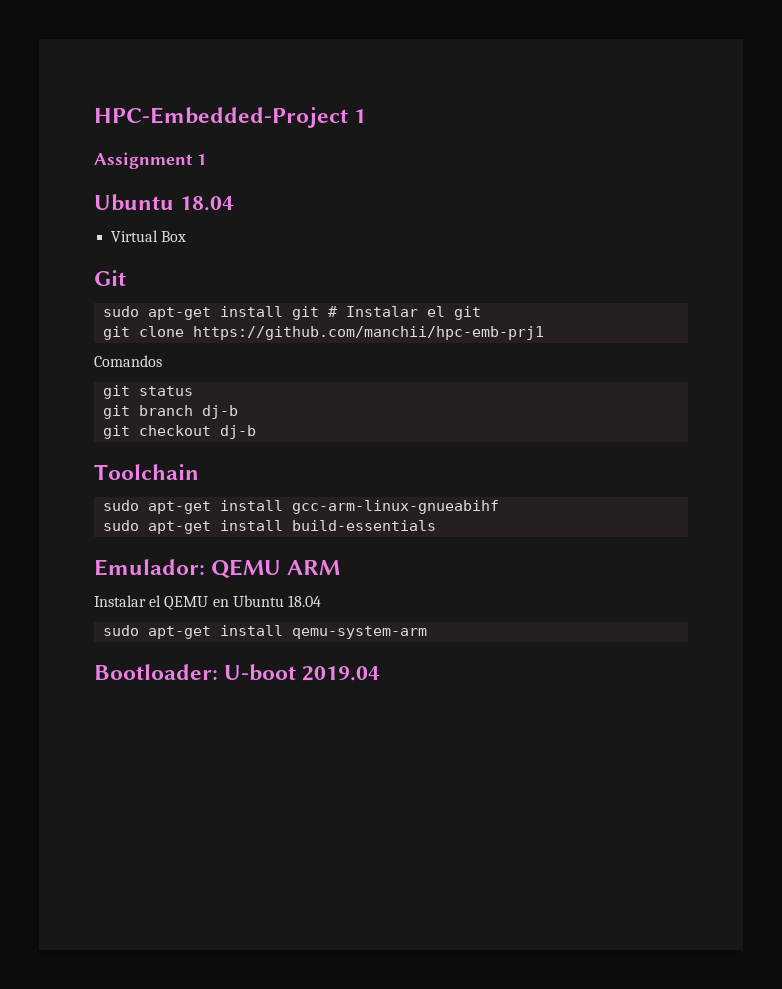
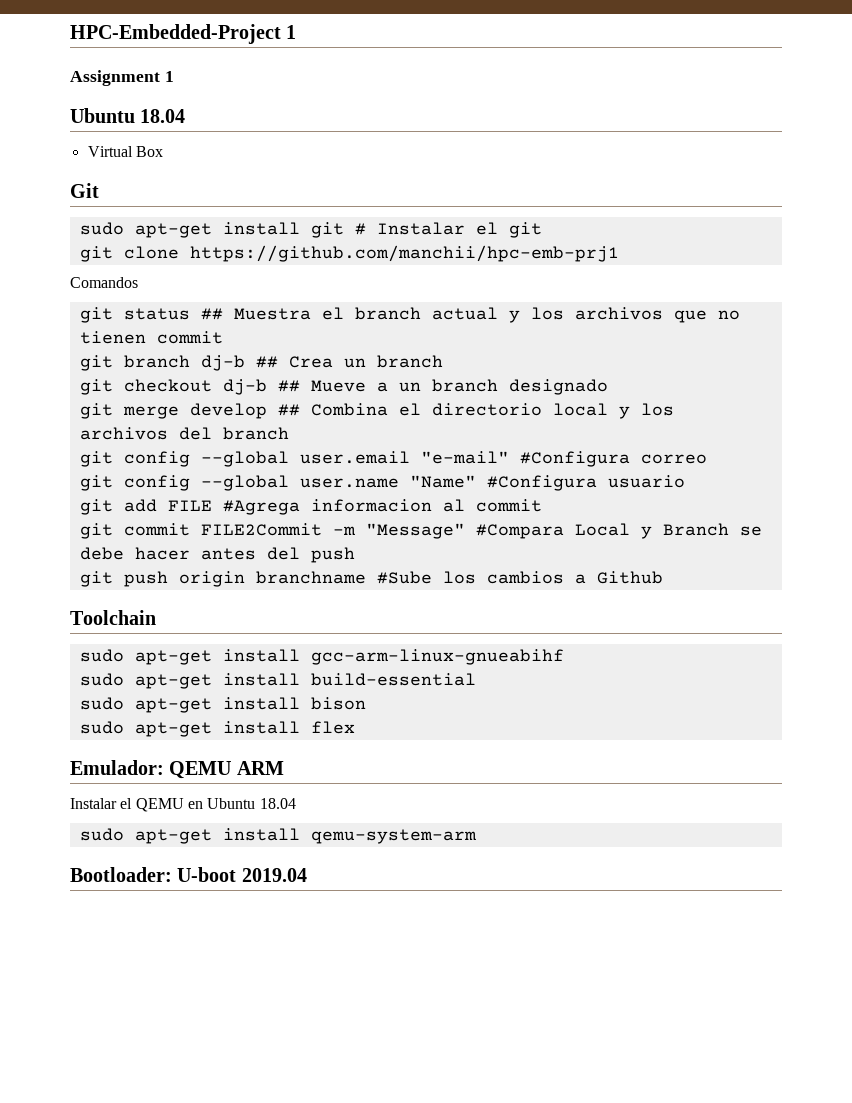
(194, 391) none -> [200,307,740,323] [79,331,223,344] ## Muestra el branch actual y los archivos que no tienen commit
(239, 412) none -> [255,355,443,368] ## Crea un branch
(257, 432) none -> [277,379,608,395] [79,403,674,419] [79,427,289,440] [79,451,707,467] [79,475,685,491] [79,499,542,515] [79,523,762,539] [79,547,355,563] [79,571,663,587] ## Mueve a un branch designado // git merge develop ## Combina el directorio local y los archivos del branch // git config --global user.email "e-mail" #Configura correo // git config --global user.name "Name" #Configura usuario // git add FILE #Agrega informacion al commit // git commit FILE2Commit -m "Message" #Compara Local y Branch se debe hacer antes del push // git push origin branchname #Sube los cambios a Github
[292,520,437,531] build-essentials -> [310,673,476,686] [79,697,366,713] [79,721,355,737] build-essential // sudo apt-get install bison // sudo apt-get install flex

